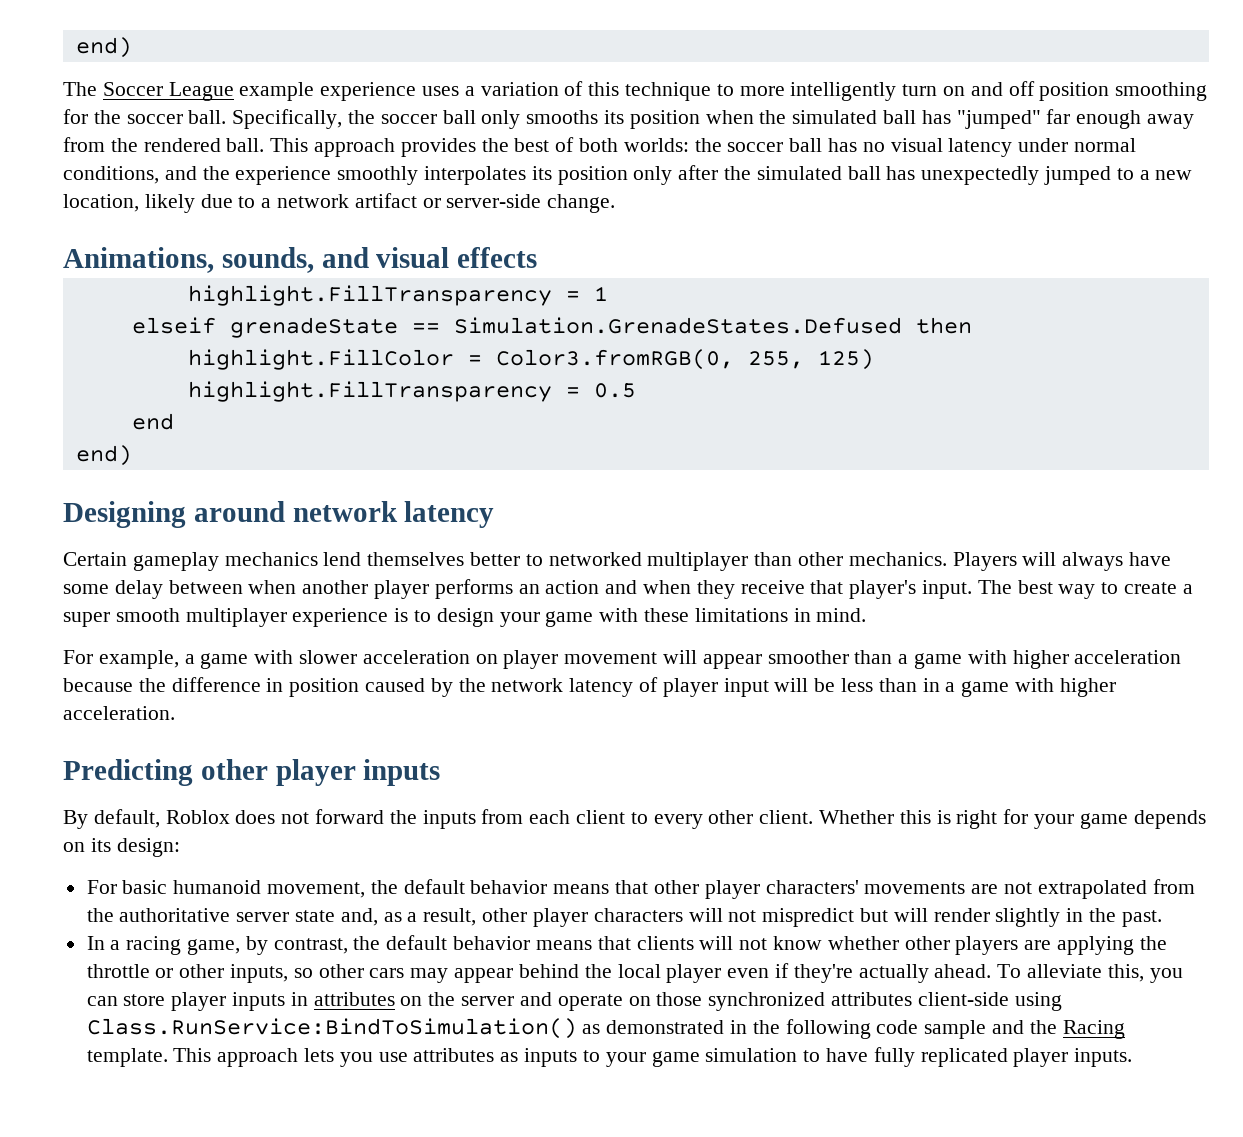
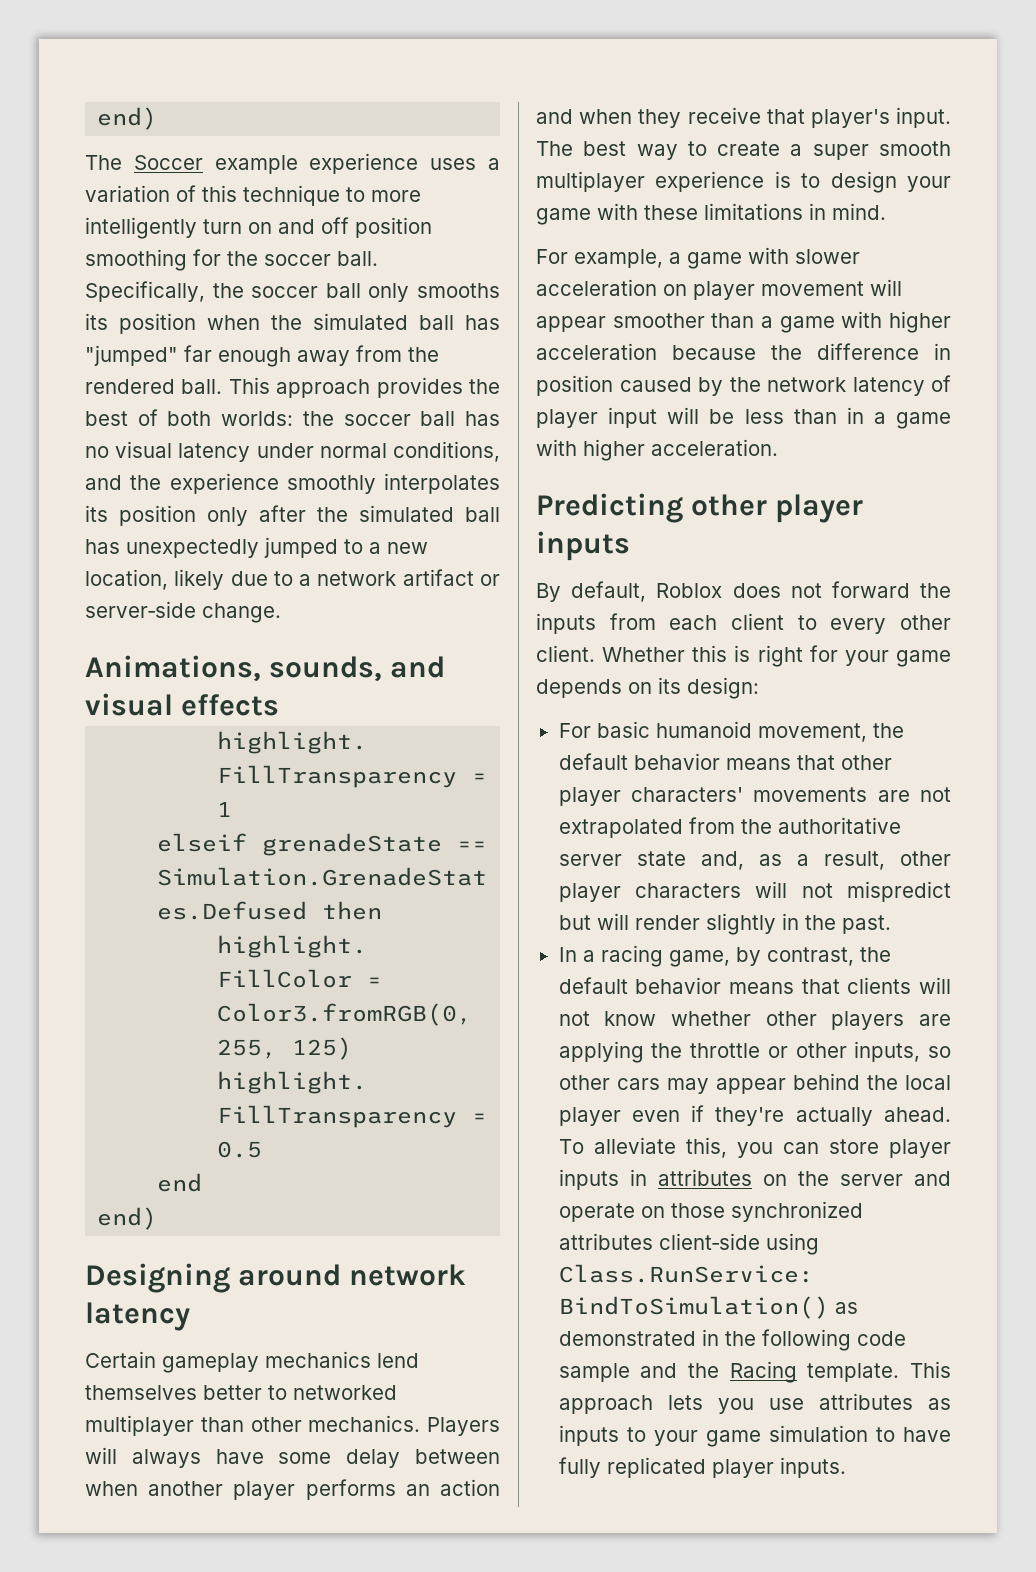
[168,82,234,101] League -> (203, 162) none

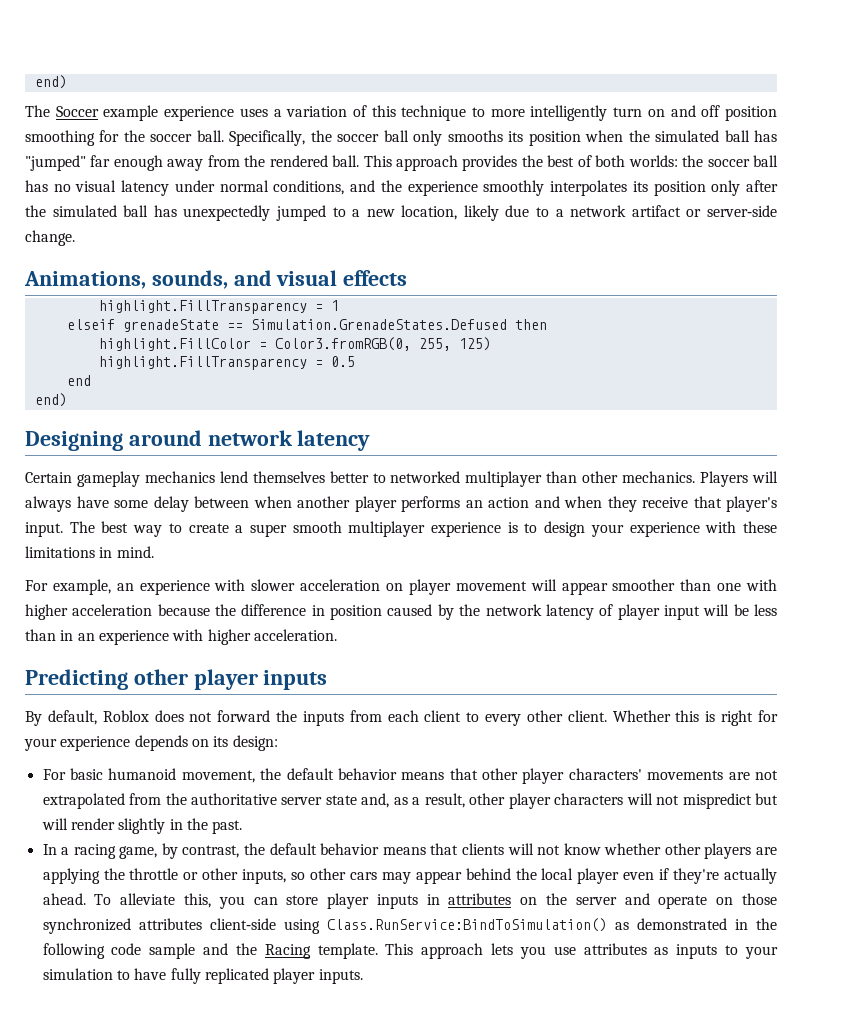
[536,208,591,225] game -> [629,522,700,537] experience
[669,252,742,269] a game -> [116,580,210,595] an experience
[761,316,835,333] a game -> [717,583,742,591] one
[873,412,951,429] a game -> [77,630,169,645] an experience
[896,650,951,667] game -> [60,736,131,751] experience
[705,1430,761,1447] game -> (778, 952) none

